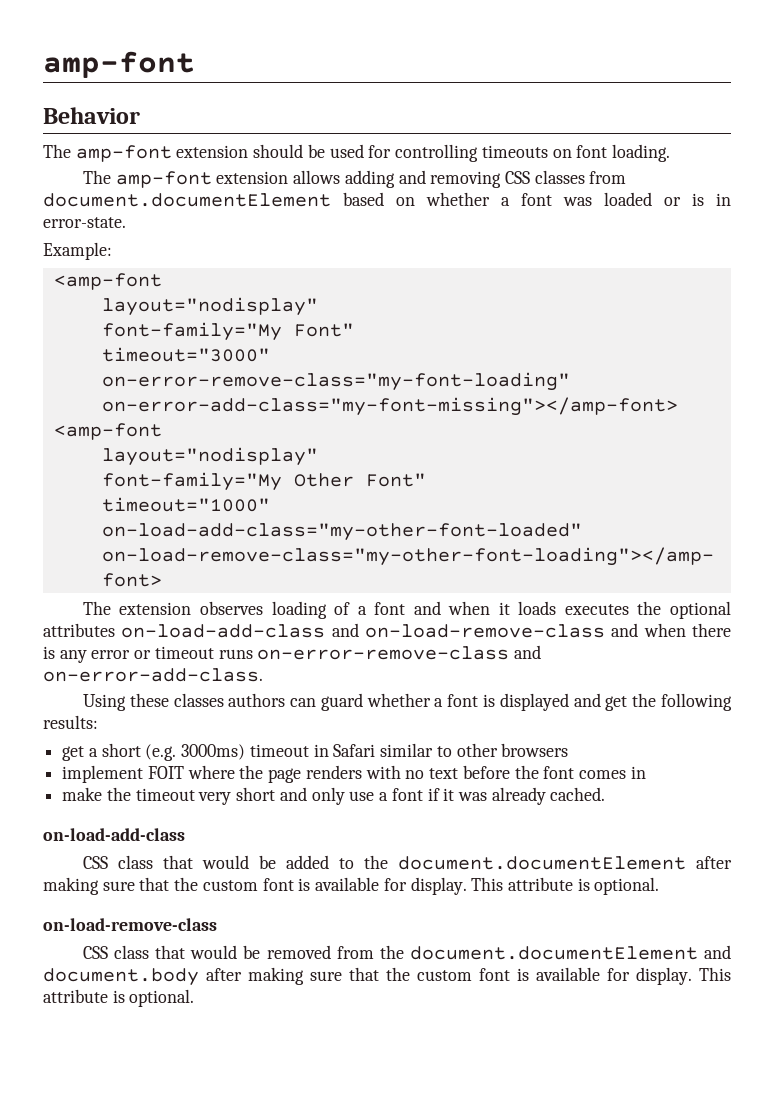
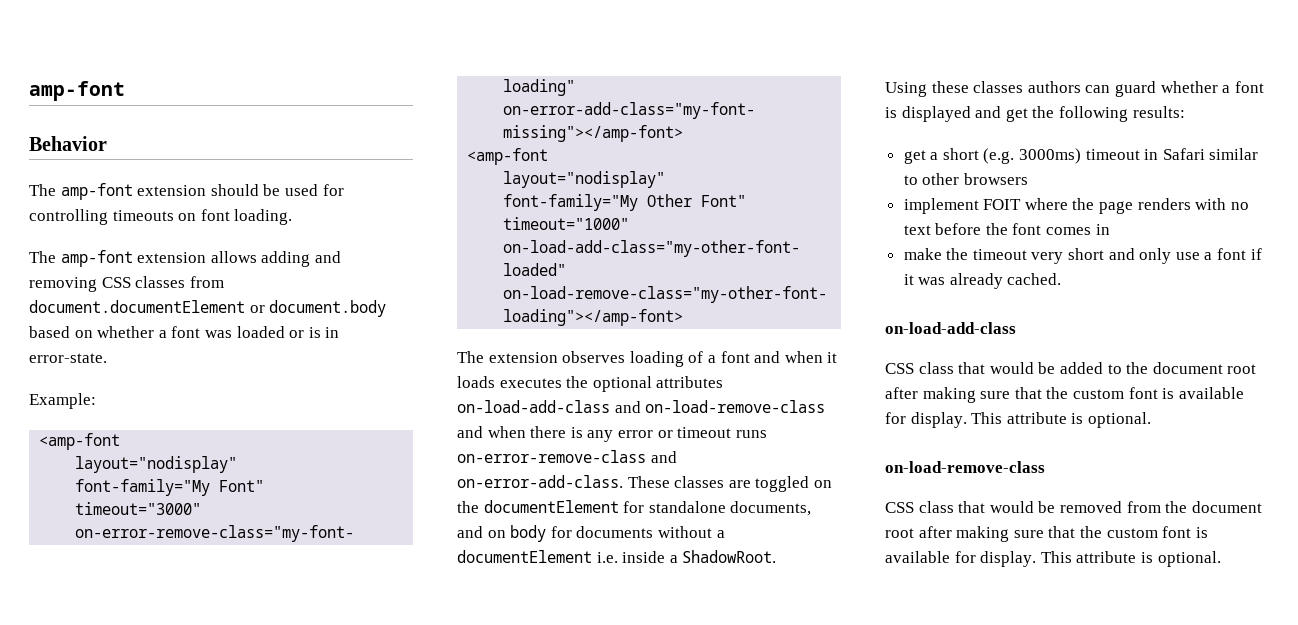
(331, 200) none -> [249,300,387,317] or document.body
(263, 675) none -> [627,476,832,492] [457,500,812,516] [457,525,725,542] [457,550,777,563] These classes are toggled on the documentElement for standalone documents, and on body for documents without a documentElement i.e. inside a ShadowRoot.
[397,856,686,870] document.documentElement -> [1152,362,1257,374] document root
[409,945,732,960] [43,968,199,986] document.documentElement and document.body -> [1191,501,1262,513] [885,528,914,538] document root

